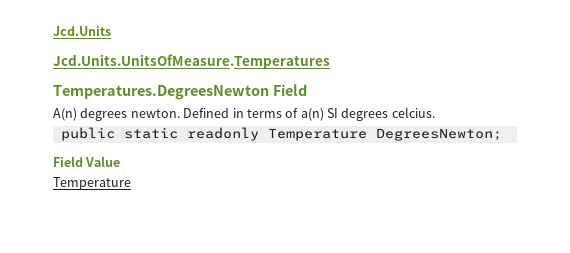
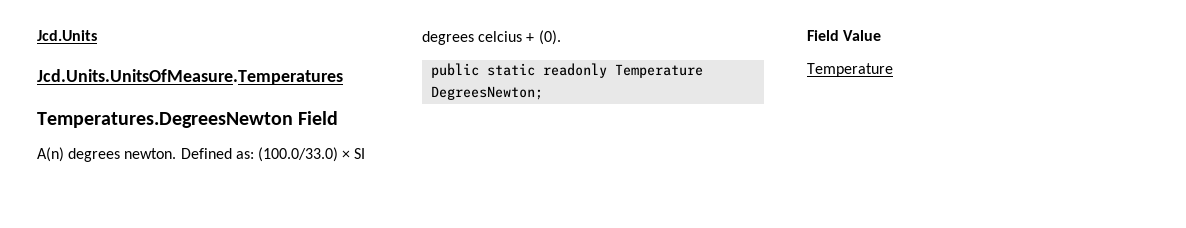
[232,107,435,121] in terms of a(n) SI degrees celcius. -> [235,147,366,162] [422,30,561,45] as: (100.0/33.0) × SI degrees celcius + (0).

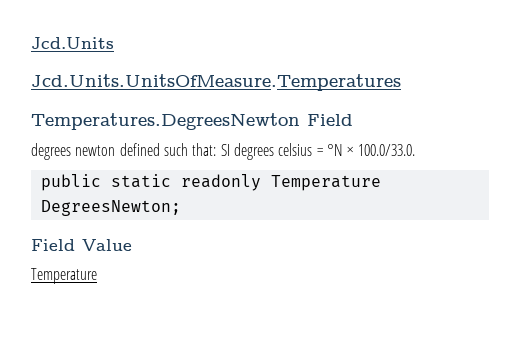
[37,147,366,162] [422,30,561,45] A(n) degrees newton. Defined as: (100.0/33.0) × SI degrees celcius + (0). -> [31,143,415,160] degrees newton defined such that: SI degrees celsius = °N × 100.0/33.0.

